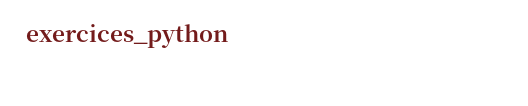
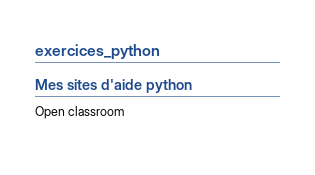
(228, 36) none -> [35,79,192,93] [35,106,125,119] // Mes sites d'aide python // Open classroom

